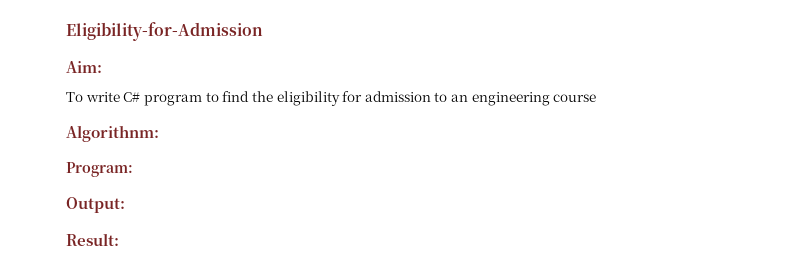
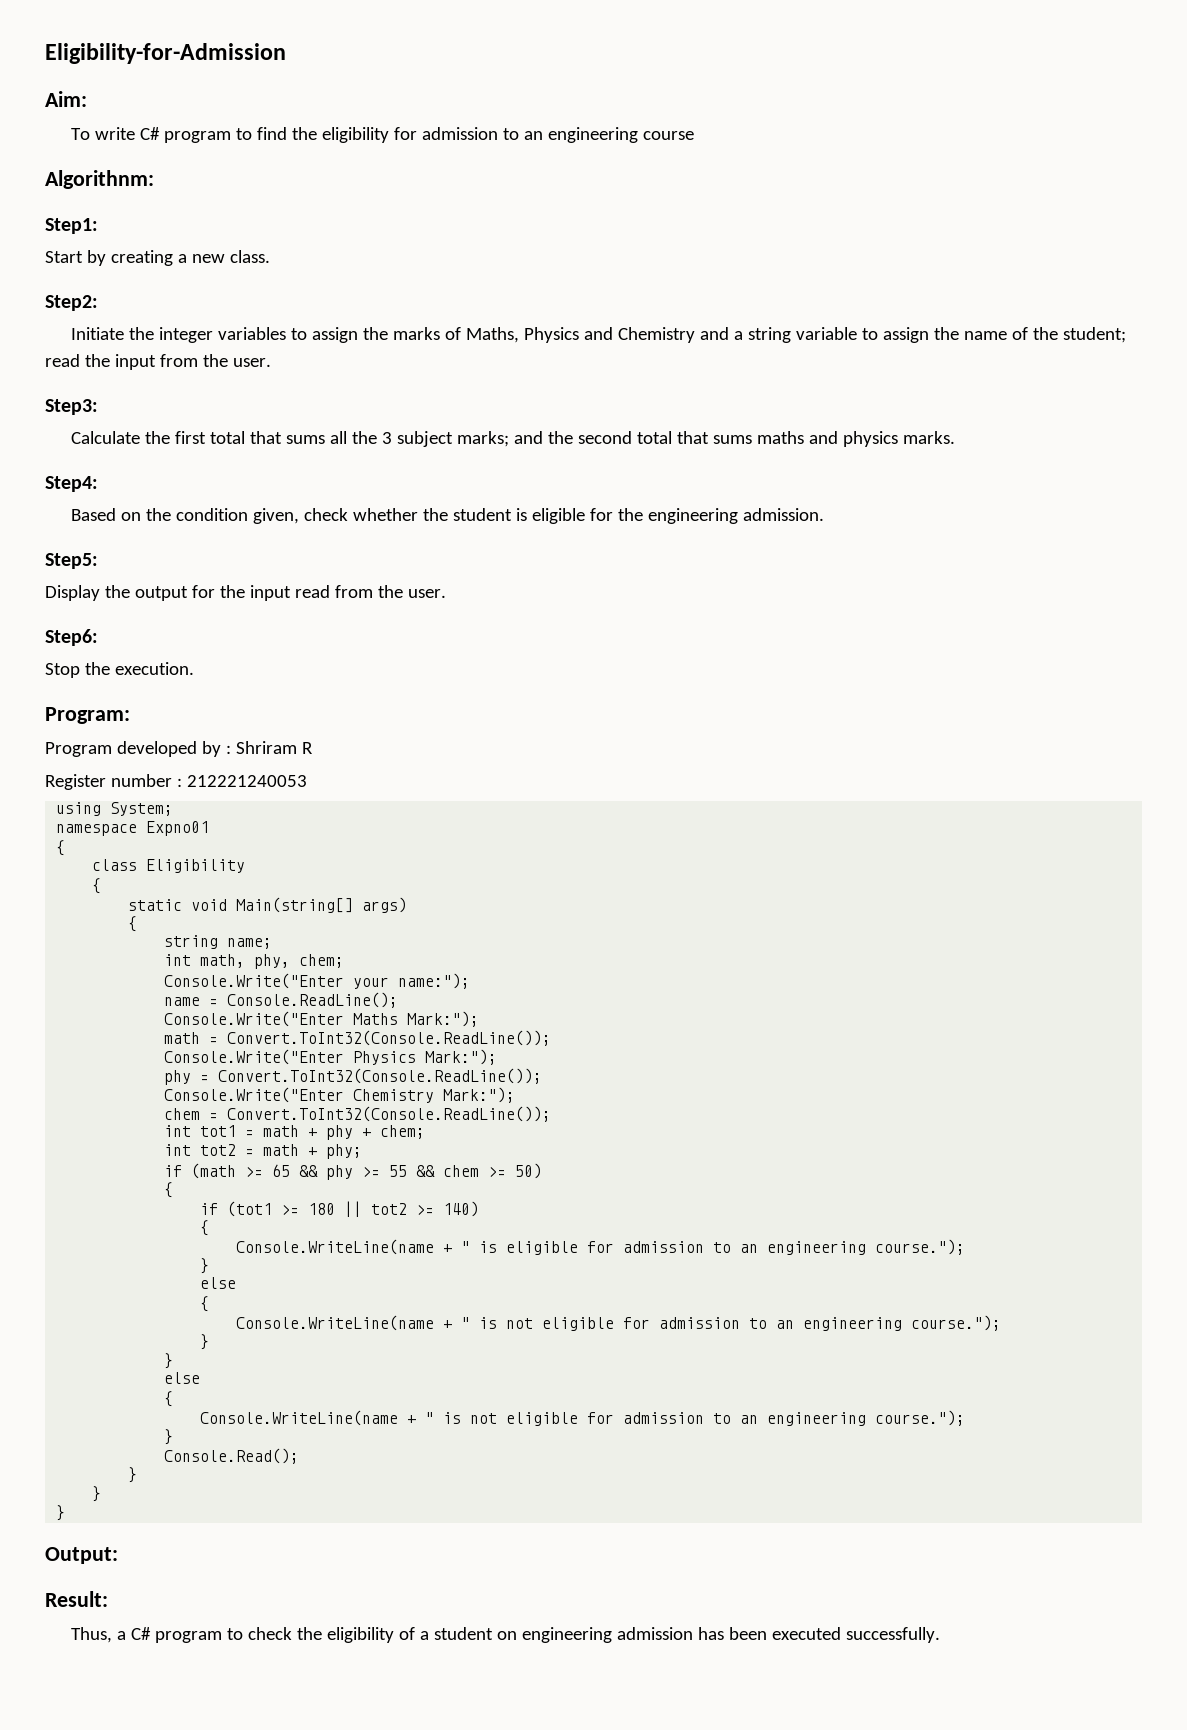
[66,162,133,177] [66,197,125,213] [66,233,119,246] Program: // Output: // Result: -> [45,218,98,234] [45,250,270,266] [45,295,98,311] [70,327,1126,343] [45,354,271,370] [45,399,98,415] [70,431,955,447] [45,476,98,492] [70,508,824,524] [45,553,98,569] [45,585,446,601] [45,629,98,646] [45,662,194,678] [45,707,130,724] [45,741,313,757] [45,774,307,790] [56,802,174,816] [56,821,210,836] [56,840,66,856] [92,859,246,873] [92,878,102,894] [128,897,408,913] [128,916,138,932] [164,935,273,949] [164,954,345,969] [164,973,471,989] [164,992,399,1008] [164,1011,480,1027] [164,1030,552,1046] [164,1049,498,1065] [164,1068,543,1085] [164,1087,516,1103] [164,1106,552,1122] [164,1125,426,1140] [164,1144,363,1159] [164,1163,543,1180] [164,1182,174,1198] [200,1201,480,1217] [200,1220,210,1236] [236,1239,966,1255] [200,1258,210,1274] [200,1277,237,1289] [200,1296,210,1312] [236,1315,1002,1331] [200,1334,210,1350] [164,1353,174,1369] [164,1372,201,1384] [164,1391,174,1407] [200,1410,966,1426] [164,1429,174,1445] [164,1448,300,1464] [128,1467,138,1483] [92,1486,102,1502] [56,1505,66,1521] [45,1547,118,1564] [45,1591,108,1607] [70,1627,940,1643] Step1: // Start by creating a new class. // Step2: // Initiate the integer variables to assign the marks of Maths, Physics and Chemistry and a string variable to assign the name of the student; read the input from the user. // Step3: // Calculate the first total that sums all the 3 subject marks; and the second total that sums maths and physics marks. // Step4: // Based on the condition given, check whether the student is eligible for the engineering admission. // Step5: // Display the output for the input read from the user. // Step6: // Stop the execution. // Program: // Program developed by : Shriram R // Register number : 212221240053 // using System; // namespace Expno01 // { // class Eligibility // { // static void Main(string[] args) // { // string name; // int math, phy, chem; // Console.Write("Enter your name:"); // name = Console.ReadLine(); // Console.Write("Enter Maths Mark:"); // math = Convert.ToInt32(Console.ReadLine()); // Console.Write("Enter Physics Mark:"); // phy = Convert.ToInt32(Console.ReadLine()); // Console.Write("Enter Chemistry Mark:"); // chem = Convert.ToInt32(Console.ReadLine()); // int tot1 = math + phy + chem; // int tot2 = math + phy; // if (math >= 65 && phy >= 55 && chem >= 50) // { // if (tot1 >= 180 || tot2 >= 140) // { // Console.WriteLine(name + " is eligible for admission to an engineering course."); // } // else // { // Console.WriteLine(name + " is not eligible for admission to an engineering course."); // } // } // else // { // Console.WriteLine(name + " is not eligible for admission to an engineering course."); // } // Console.Read(); // } // } // } // Output: // Result: // Thus, a C# program to check the eligibility of a student on engineering admission has been executed successfully.

